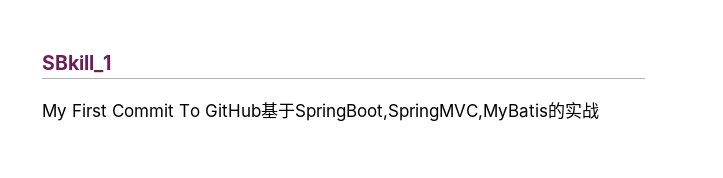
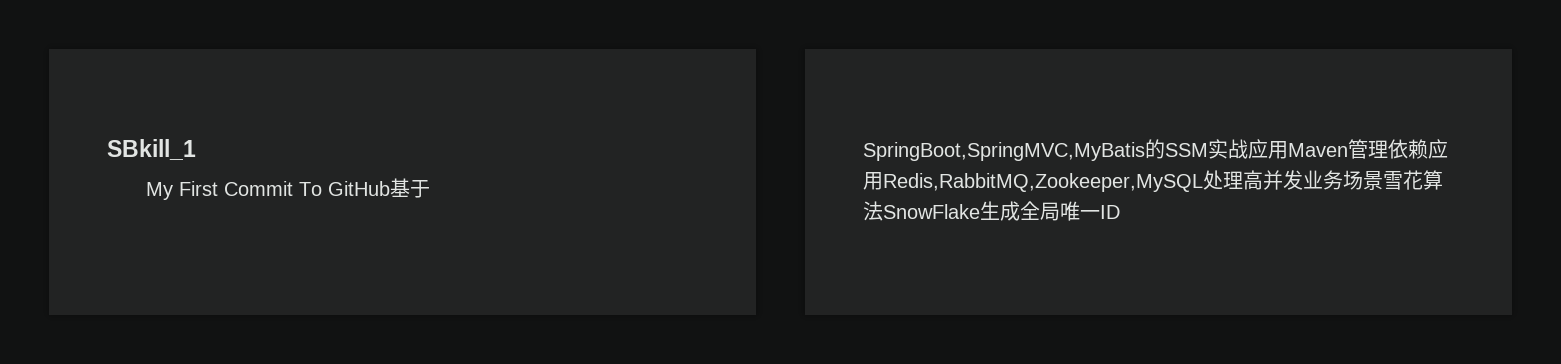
[565,102,599,120] 实战 -> [1165,139,1448,159] [863,170,1443,192] [863,201,1120,221] SSM实战应用Maven管理依赖应用Redis,RabbitMQ,Zookeeper,MySQL处理高并发业务场景雪花算法SnowFlake生成全局唯一ID

